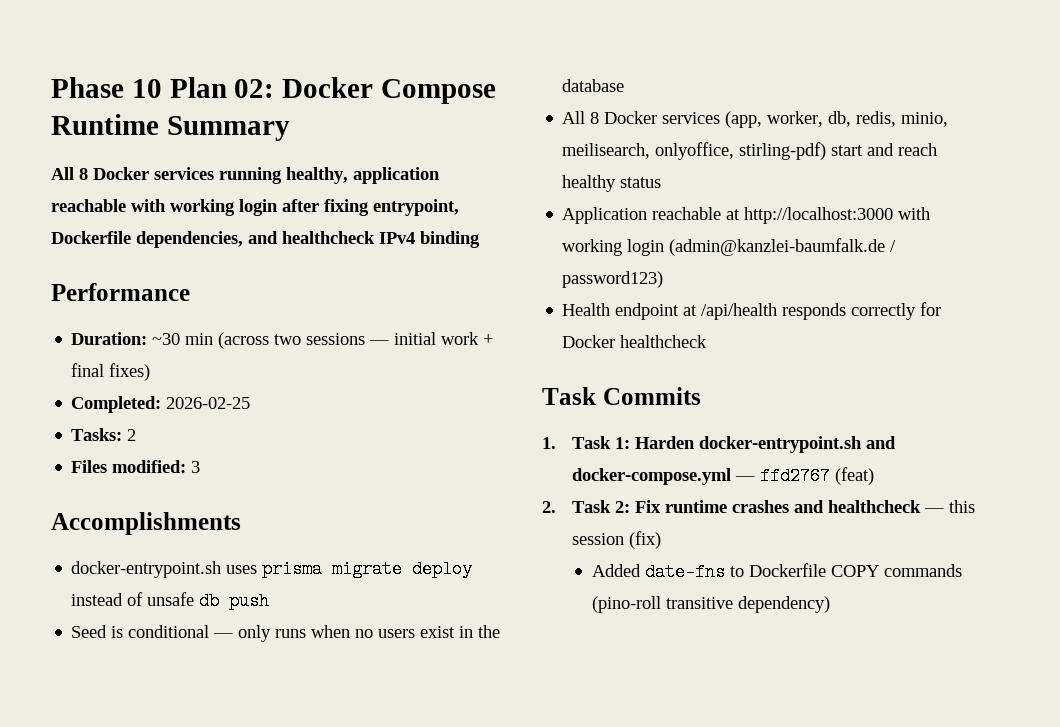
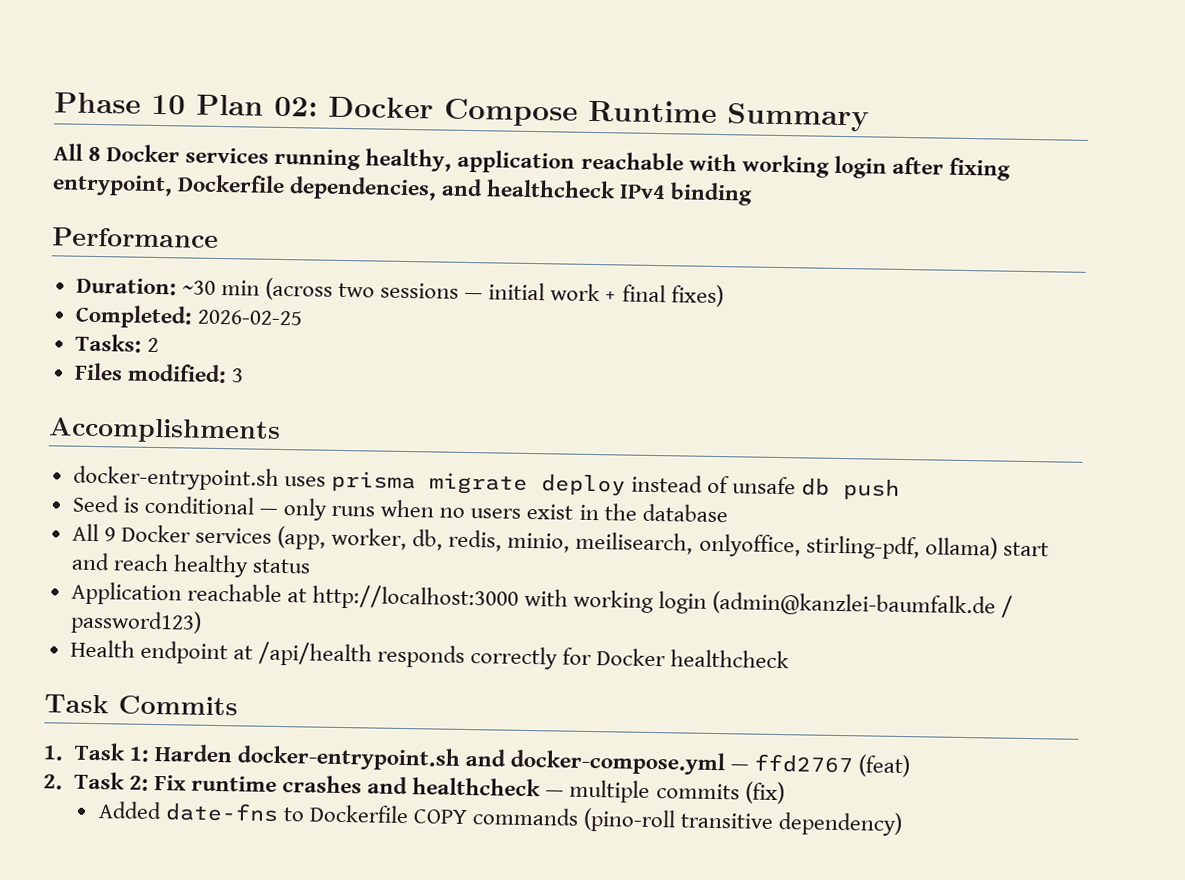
[590,112,600,124] 8 -> [103,527,116,542] 9
[739,142,827,160] stirling-pdf) -> [805,535,998,560] stirling-pdf, ollama)
[948,500,975,513] [571,533,624,545] this session -> [569,779,740,803] multiple commits

